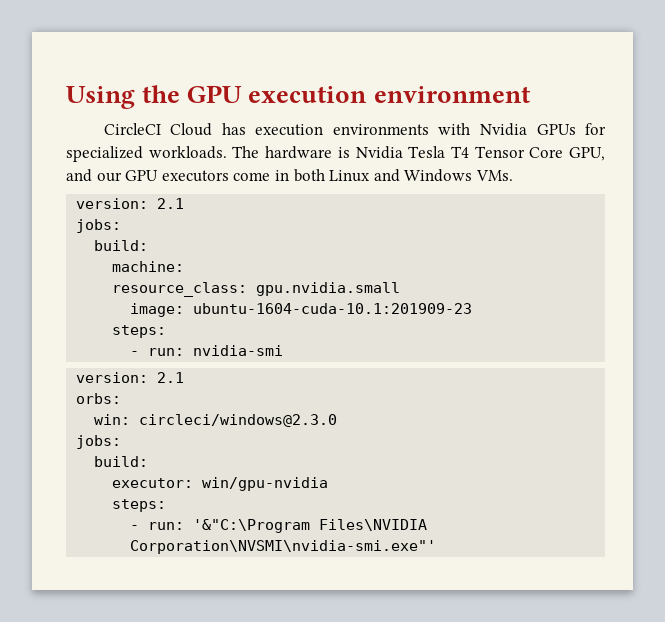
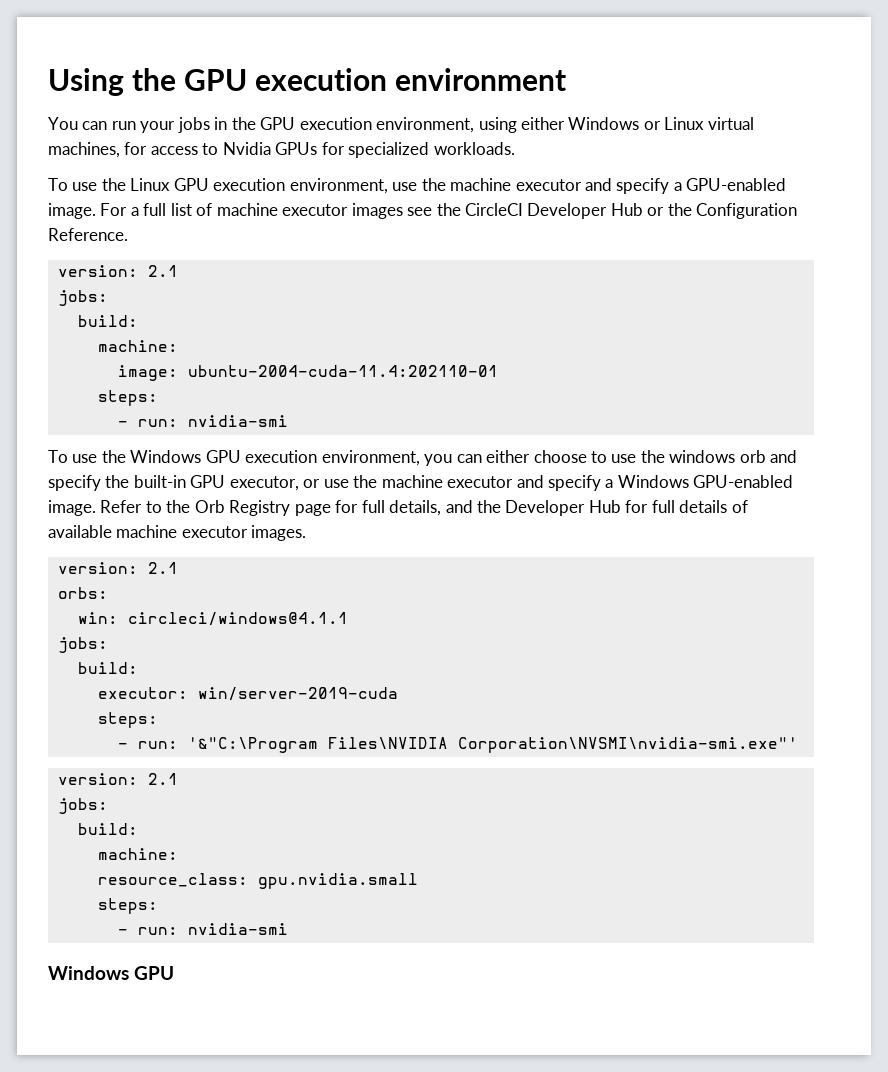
[103,123,471,136] CircleCI Cloud has execution environments with -> [48,117,754,133] [48,142,219,158] You can run your jobs in the GPU execution environment, using either Windows or Linux virtual machines, for access to
[232,146,605,161] [66,169,513,182] The hardware is Nvidia Tesla T4 Tensor Core GPU, and our GPU executors come in both Linux and Windows VMs. -> [48,178,787,194] [48,203,798,219] [48,228,128,241] [57,265,178,277] [57,290,108,306] [77,315,138,327] [97,340,178,352] [117,365,498,381] [97,390,158,406] [117,415,288,427] [48,450,798,466] [48,475,794,491] [48,500,748,516] [48,525,307,541] [57,562,178,574] [57,587,108,599] [77,612,348,626] [57,637,108,653] [77,662,138,674] [97,687,398,701] [97,712,158,728] [117,737,798,753] // To use the Linux GPU execution environment, use the machine executor and specify a GPU-enabled image. For a full list of machine executor images see the CircleCI Developer Hub or the Configuration Reference. // version: 2.1 // jobs: // build: // machine: // image: ubuntu-2004-cuda-11.4:202110-01 // steps: // - run: nvidia-smi // To use the Windows GPU execution environment, you can either choose to use the windows orb and specify the built-in GPU executor, or use the machine executor and specify a Windows GPU-enabled image. Refer to the Orb Registry page for full details, and the Developer Hub for full details of available machine executor images. // version: 2.1 // orbs: // win: circleci/windows@4.1.1 // jobs: // build: // executor: win/server-2019-cuda // steps: // - run: '&"C:\Program Files\NVIDIA Corporation\NVSMI\nvidia-smi.exe"'
[130,303,473,317] [112,325,167,338] [130,345,284,356] [76,372,185,383] [76,393,122,404] [94,414,338,427] [76,435,122,449] [94,456,149,467] [112,477,329,491] [112,499,167,512] [130,519,428,533] [130,540,437,554] // image: ubuntu-1604-cuda-10.1:201909-23 // steps: // - run: nvidia-smi // version: 2.1 // orbs: // win: circleci/windows@2.3.0 // jobs: // build: // executor: win/gpu-nvidia // steps: // - run: '&"C:\Program Files\NVIDIA Corporation\NVSMI\nvidia-smi.exe"' -> [97,898,158,914] [117,923,288,935] [48,966,175,980] // steps: // - run: nvidia-smi // Windows GPU

